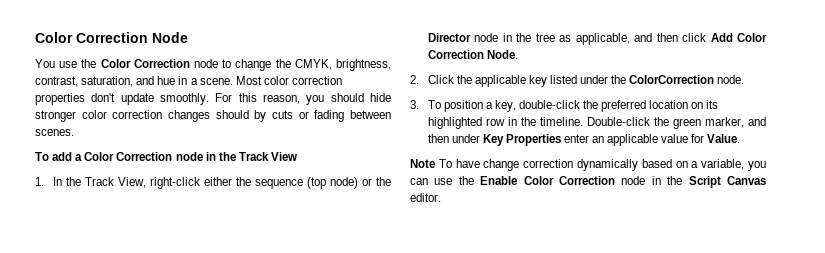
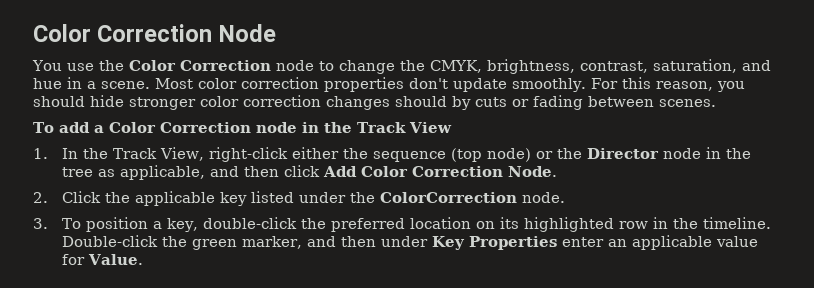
[410,159,766,171] [410,176,766,188] [410,193,441,202] // Note To have change correction dynamically based on a variable, you can use the Enable Color Correction node in the Script Canvas editor. -> (143, 259) none

